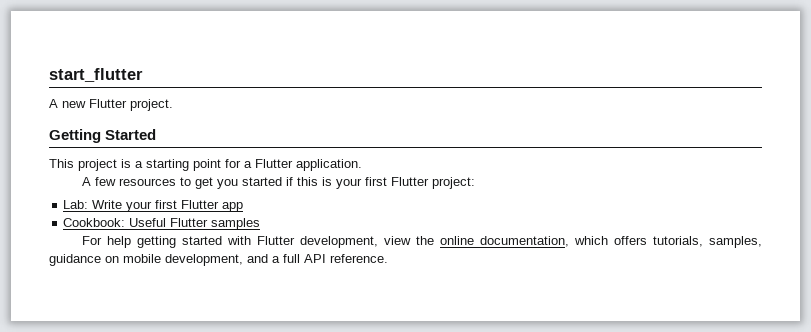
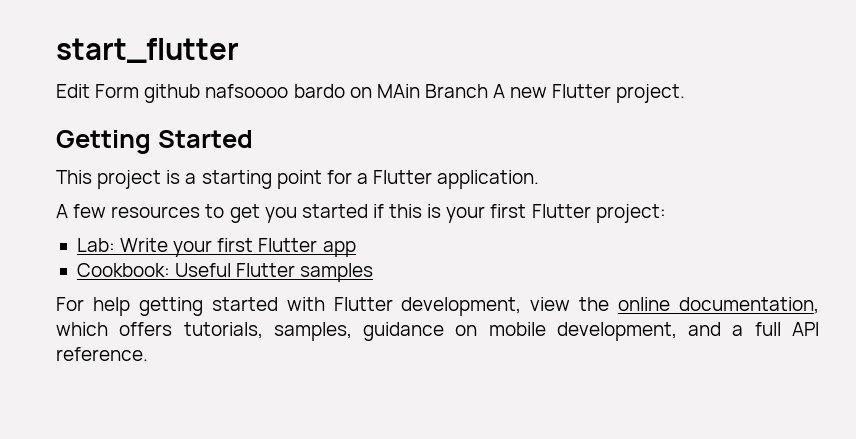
(143, 75) none -> [56,84,488,103] Edit Form github nafsoooo bardo on MAin Branch

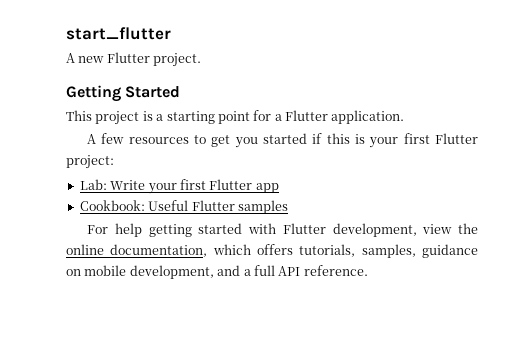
[56,84,488,103] Edit Form github nafsoooo bardo on MAin Branch -> (171, 33) none

